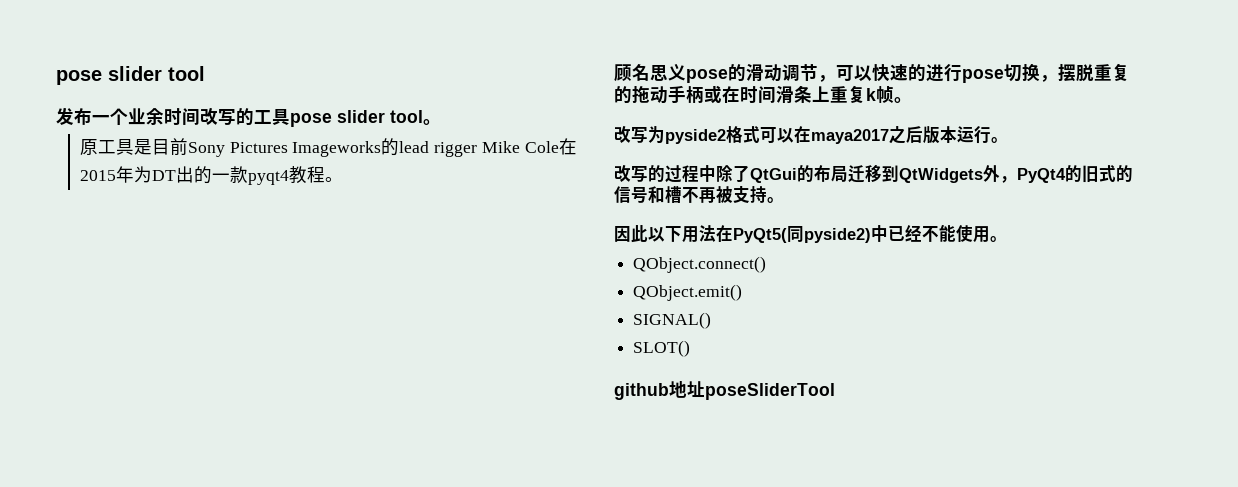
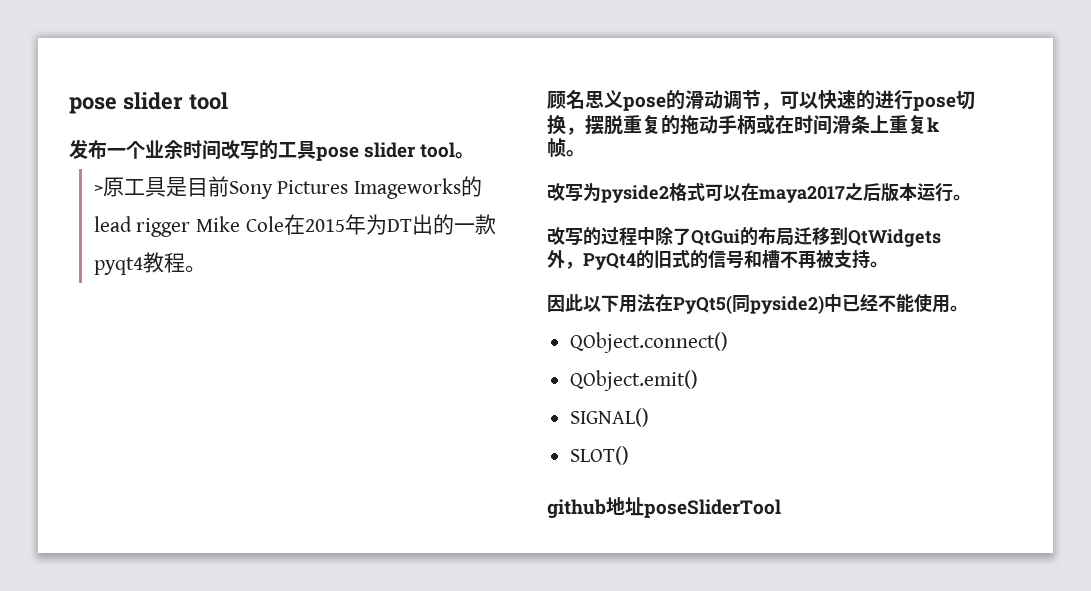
(441, 122) none -> [93,185,103,194] >

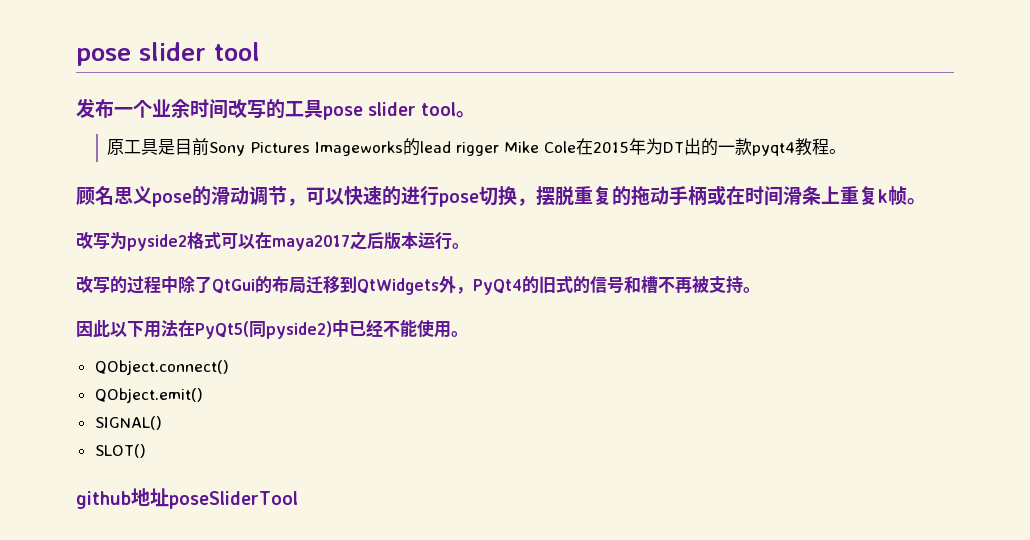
[93,185,103,194] > -> (476, 114) none

